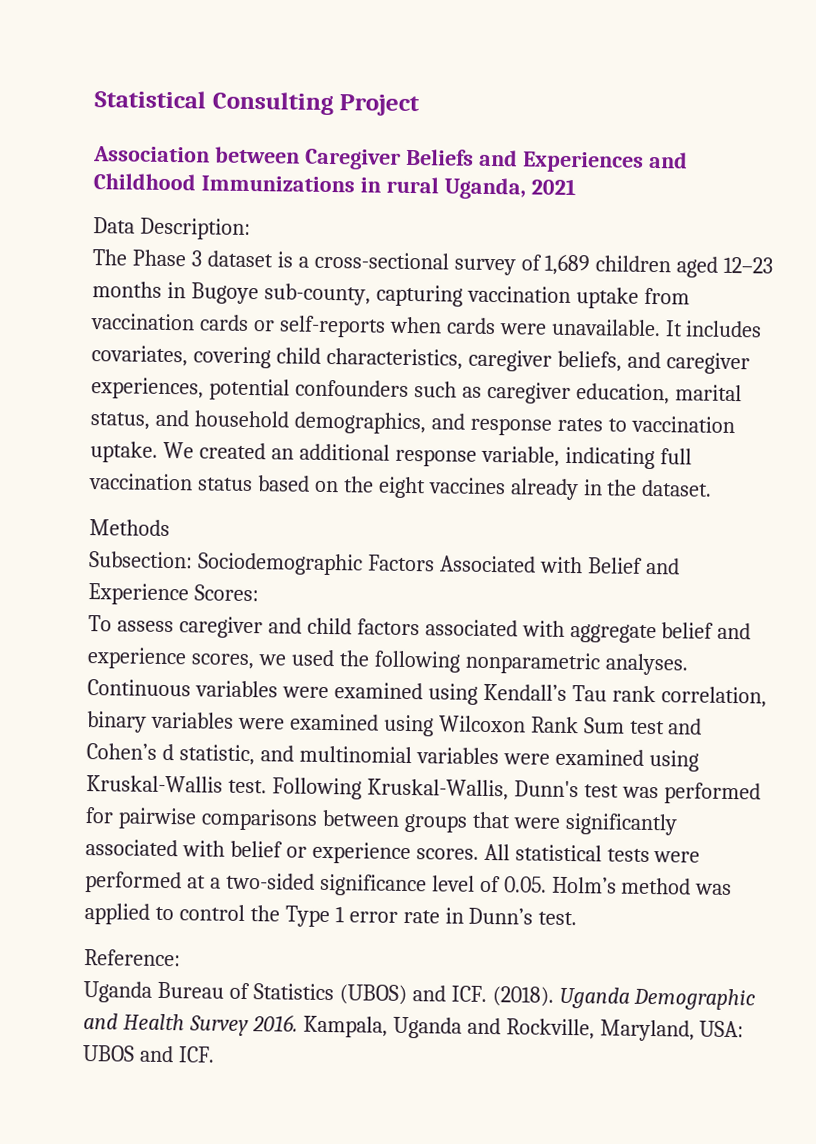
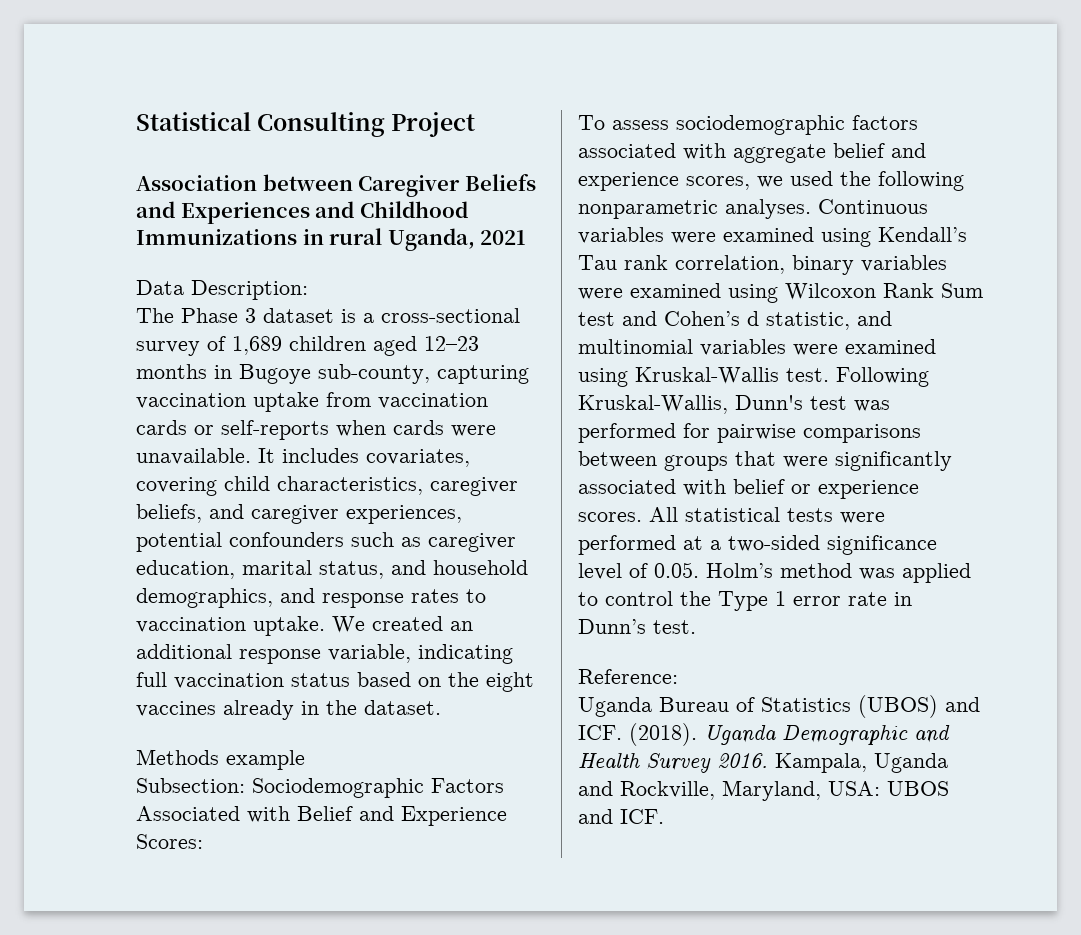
(170, 528) none -> [226,750,305,770] example
[178,616,352,639] caregiver and child -> [676,115,845,135] sociodemographic

